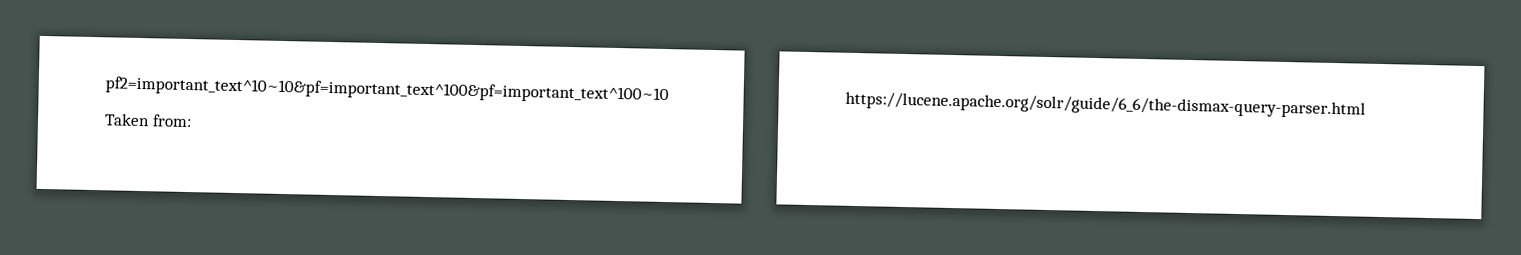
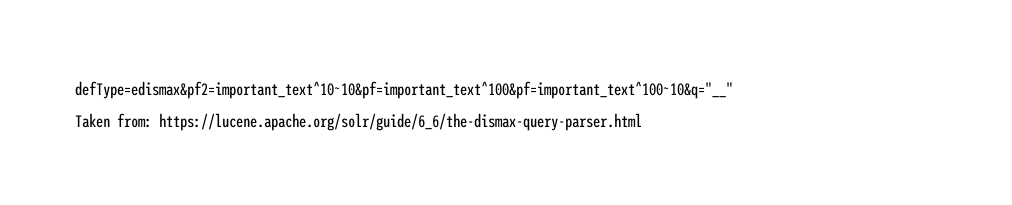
[105,76,669,105] pf2=important_text^10~10&pf=important_text^100&pf=important_text^100~10 -> [75,81,733,99] defType=edismax&pf2=important_text^10~10&pf=important_text^100&pf=important_text^100~10&q="__"

